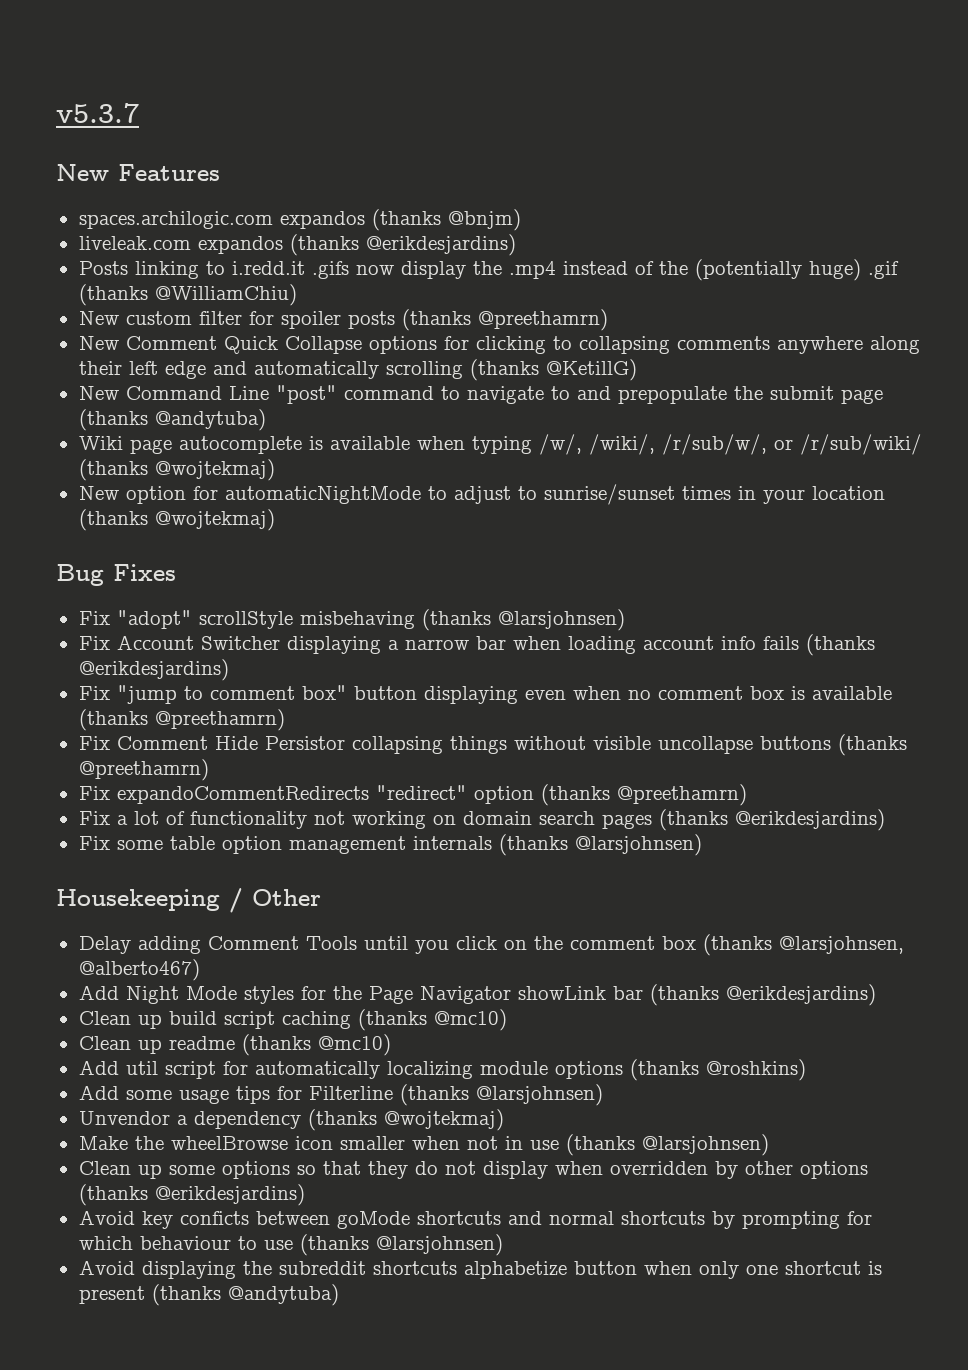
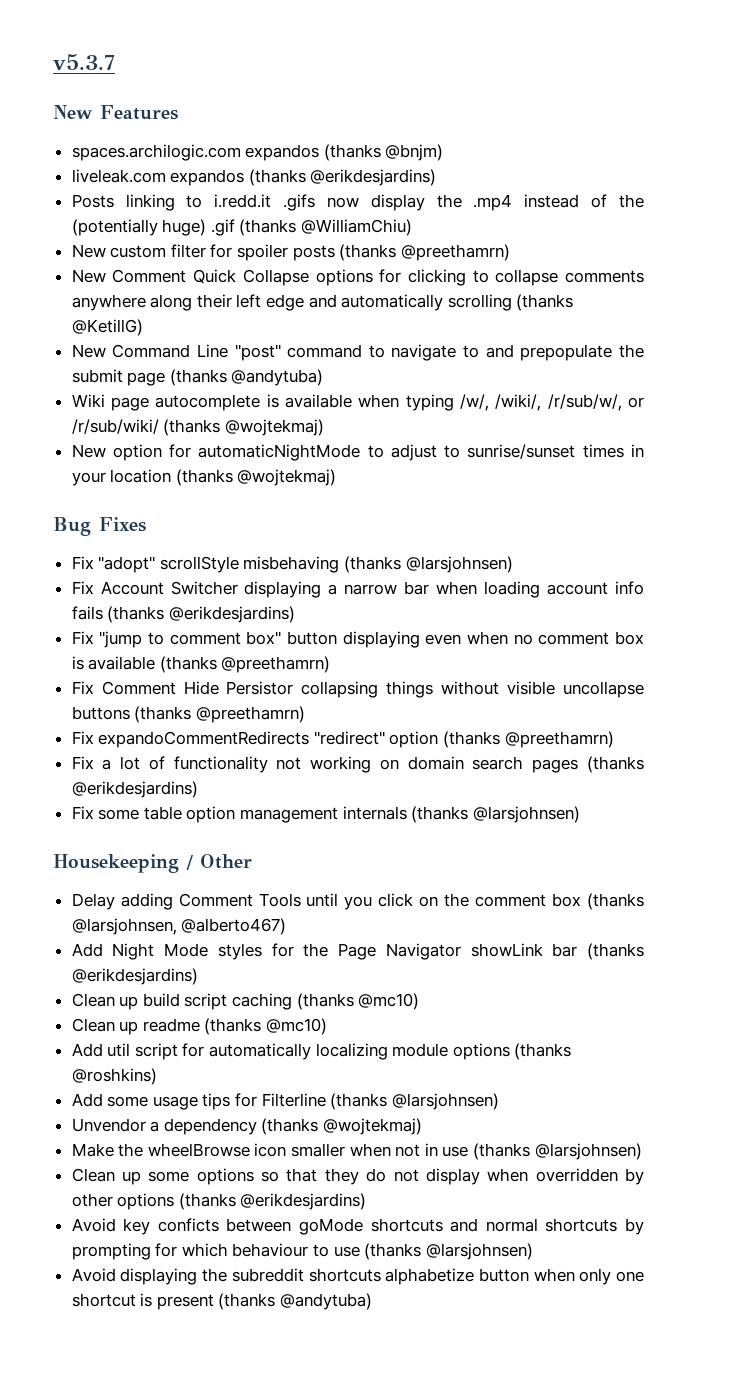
[578,336,670,354] collapsing -> [495,269,559,286] collapse

